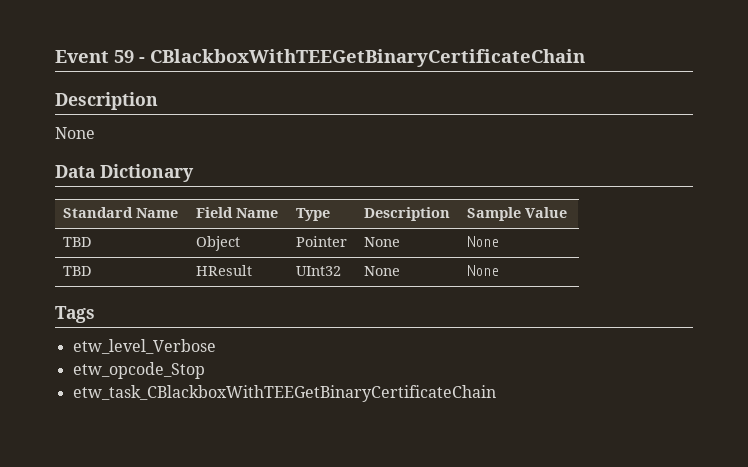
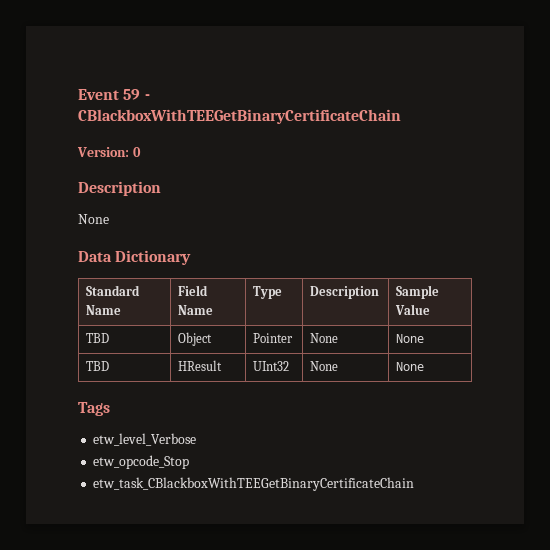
(585, 58) none -> [77,147,141,157] // Version: 0

